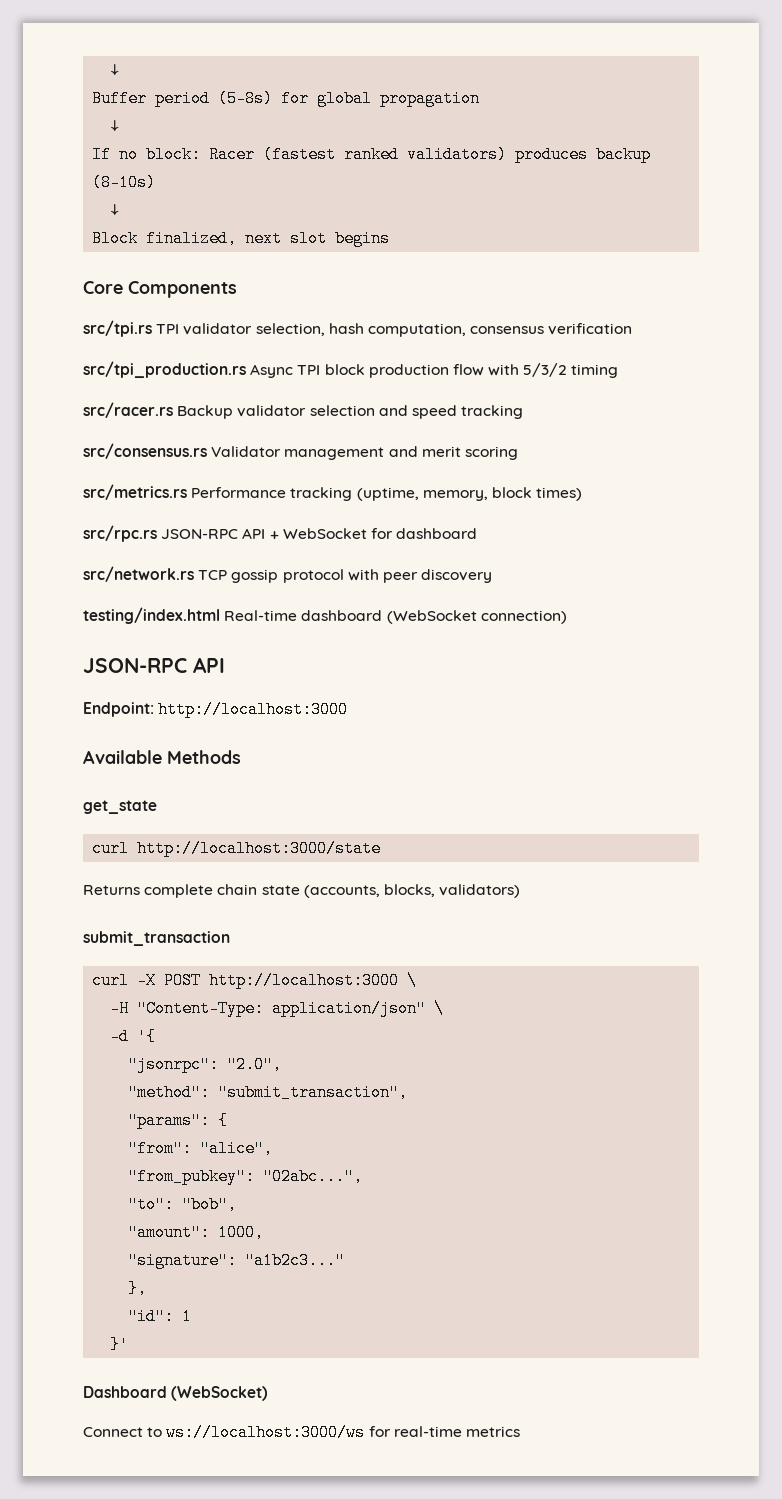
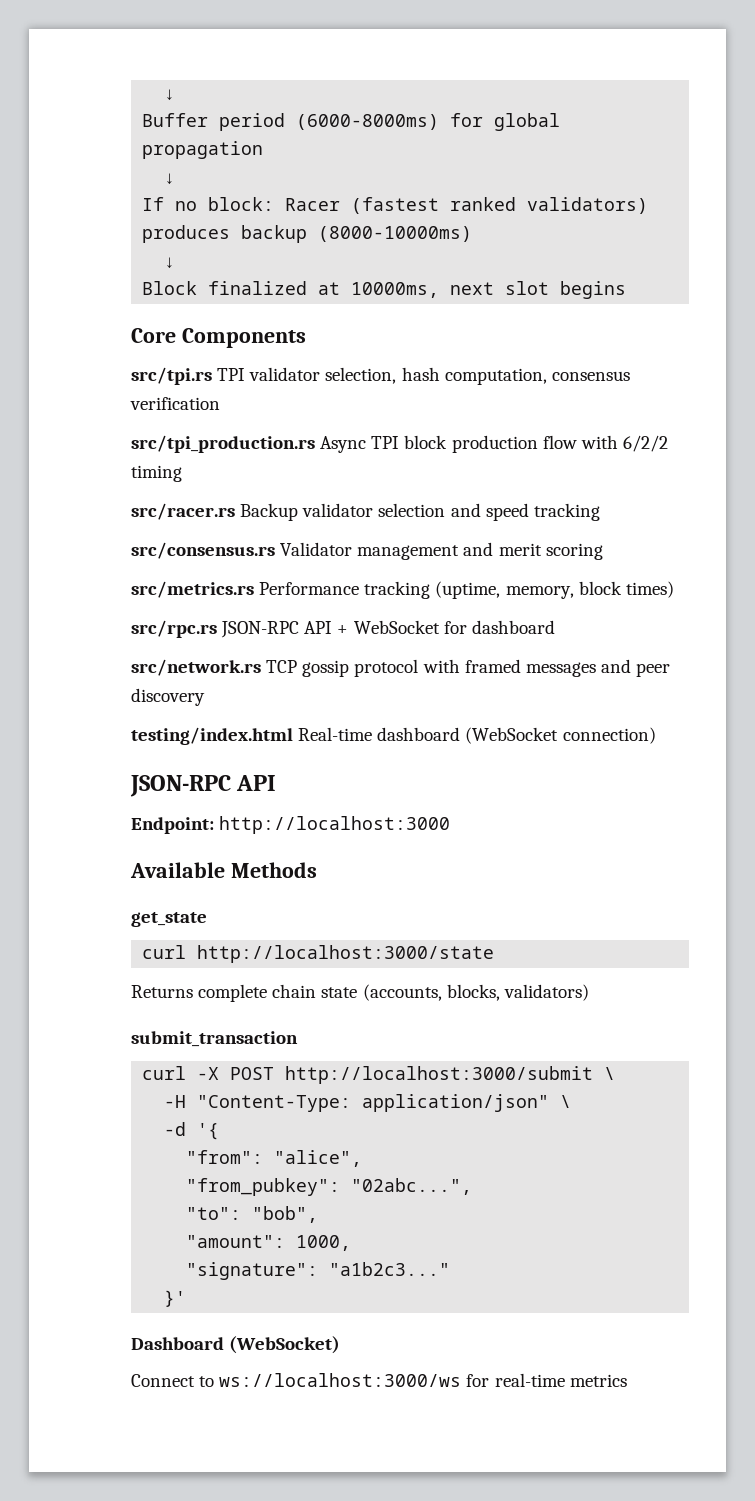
[218,90,274,107] (5-8s) -> [296,114,440,130] (6000-8000ms)
[92,174,157,191] (8-10s) -> [318,226,473,242] (8000-10000ms)
[146,230,238,247] finalized, -> [208,281,440,298] finalized at 10000ms,
[523,363,568,377] 5/3/2 -> [622,435,668,452] 6/2/2
(379, 575) none -> [464,659,631,677] framed messages and
[209,972,400,989] http://localhost:3000 -> [285,1066,594,1084] http://localhost:3000/submit
[128,1056,283,1073] [128,1084,409,1101] [128,1112,229,1129] // "jsonrpc": "2.0", // "method": "submit_transaction", // "params": { -> (220, 1131) none
[128,1280,148,1297] [128,1308,193,1325] // }, // "id": 1 -> (451, 1269) none

